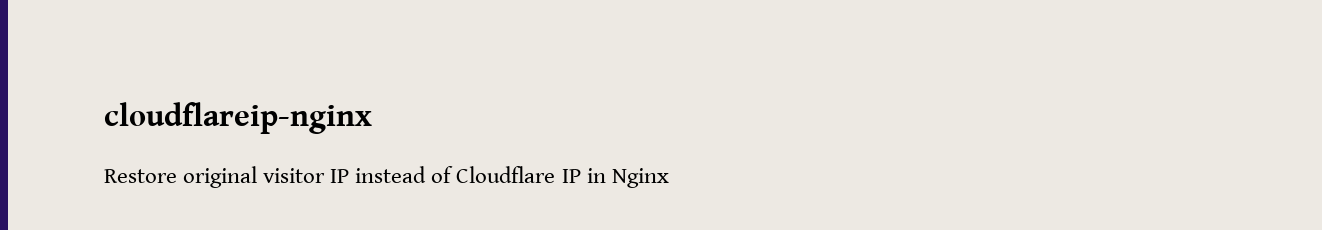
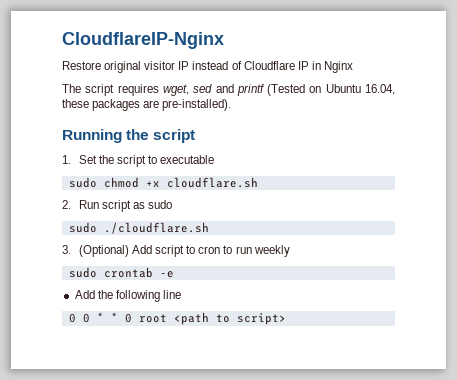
[104,102,372,134] cloudflareip-nginx -> [62,32,224,49] CloudflareIP-Nginx
(669, 178) none -> [62,84,396,96] [62,99,232,111] [62,129,196,143] [62,155,215,167] [68,177,258,188] [62,200,173,212] [68,222,209,234] [62,245,290,257] [68,267,174,278] [74,290,181,302] [68,312,286,325] // The script requires wget, sed and printf (Tested on Ubuntu 16.04, these packages are pre-installed). // Running the script // 1. Set the script to executable // sudo chmod +x cloudflare.sh // 2. Run script as sudo // sudo ./cloudflare.sh // 3. (Optional) Add script to cron to run weekly // sudo crontab -e // Add the following line // 0 0 * * 0 root <path to script>

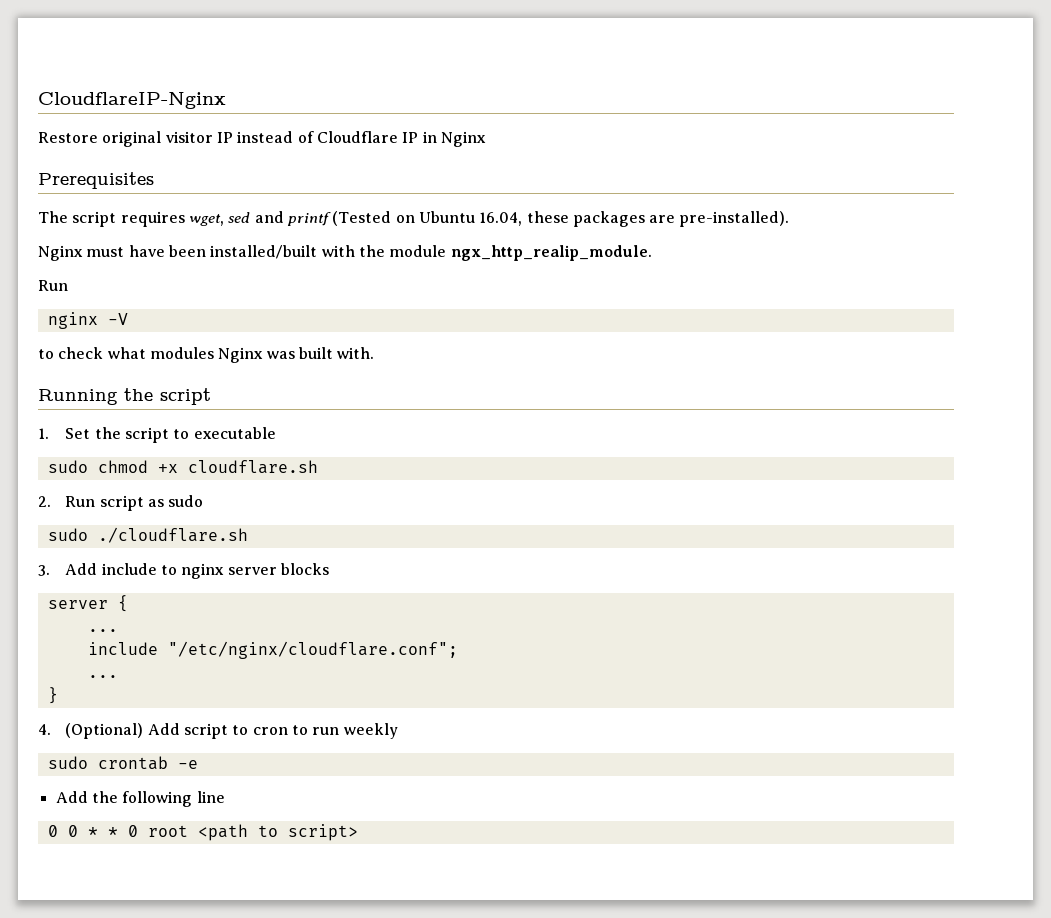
(353, 67) none -> [38,172,154,189] // Prerequisites
(232, 105) none -> [38,245,652,261] [38,280,68,291] [47,312,128,329] [38,347,375,363] // Nginx must have been installed/built with the module ngx_http_realip_module. // Run // nginx -V // to check what modules Nginx was built with.
(71, 249) none -> [65,563,329,579] [47,595,128,612] [87,629,118,632] [87,641,458,659] [87,675,118,678] [47,687,58,704] [38,724,51,735] Add include to nginx server blocks // server { // ... // include "/etc/nginx/cloudflare.conf"; // ... // } // 4.

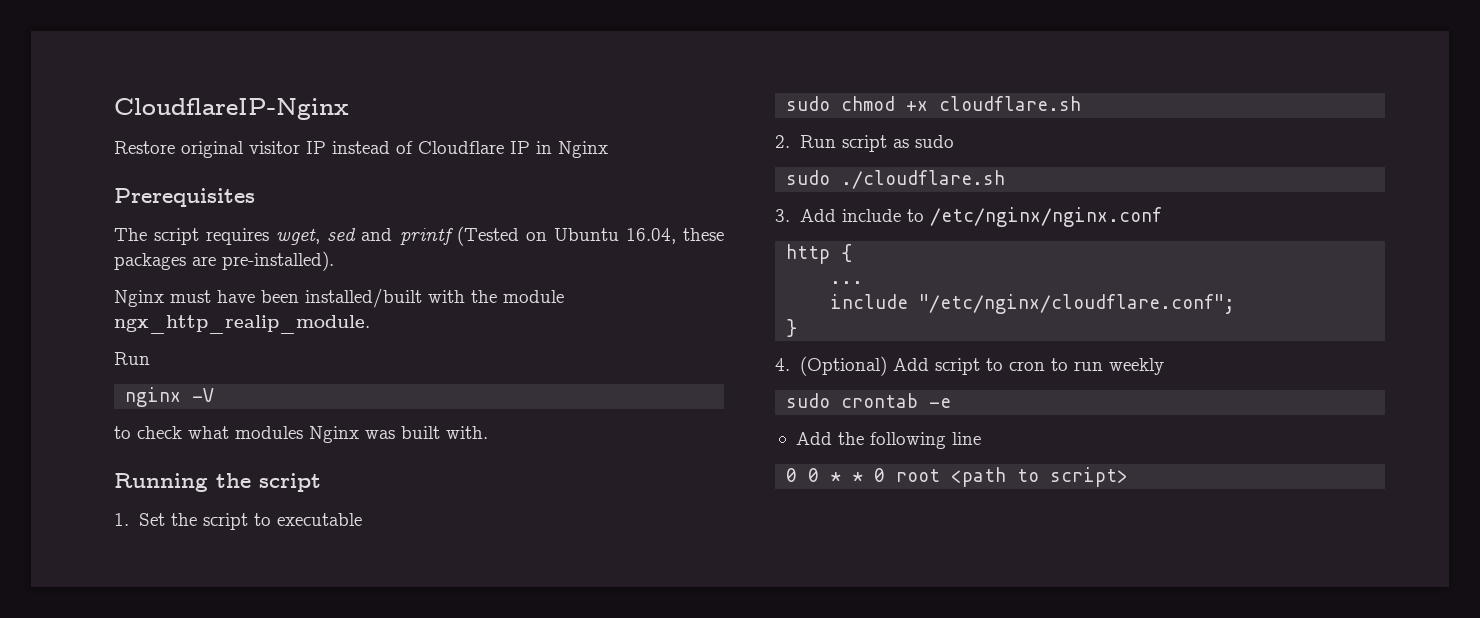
[181,563,329,579] [47,600,108,609] nginx server blocks // server -> [929,207,1162,227] [786,244,831,264] /etc/nginx/nginx.conf // http
[87,675,118,678] // ... -> (1236, 304) none

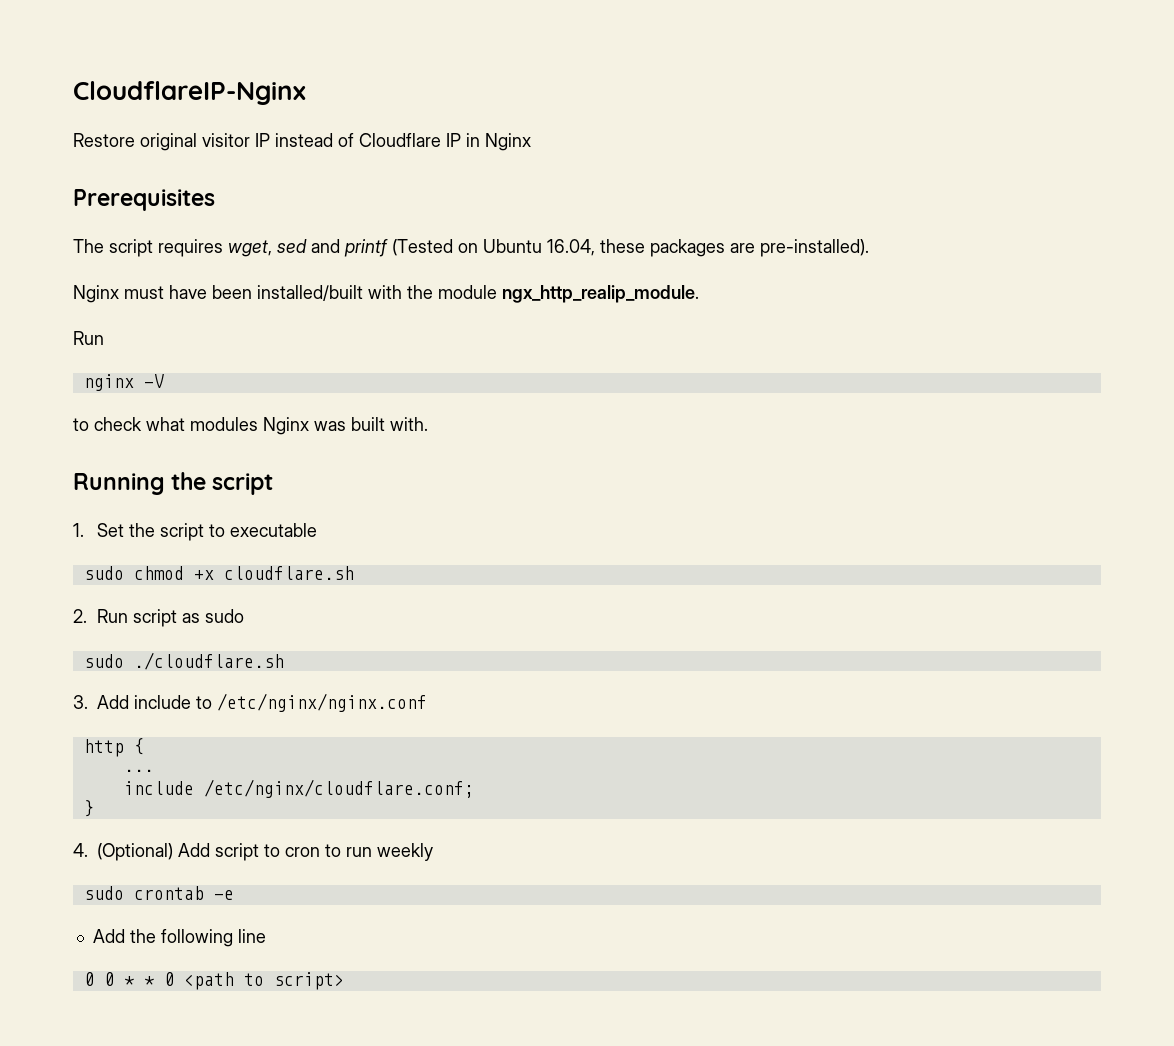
[919,294,1236,314] "/etc/nginx/cloudflare.conf"; -> [203,779,474,798] /etc/nginx/cloudflare.conf;
[896,469,941,482] root -> (174, 979) none

